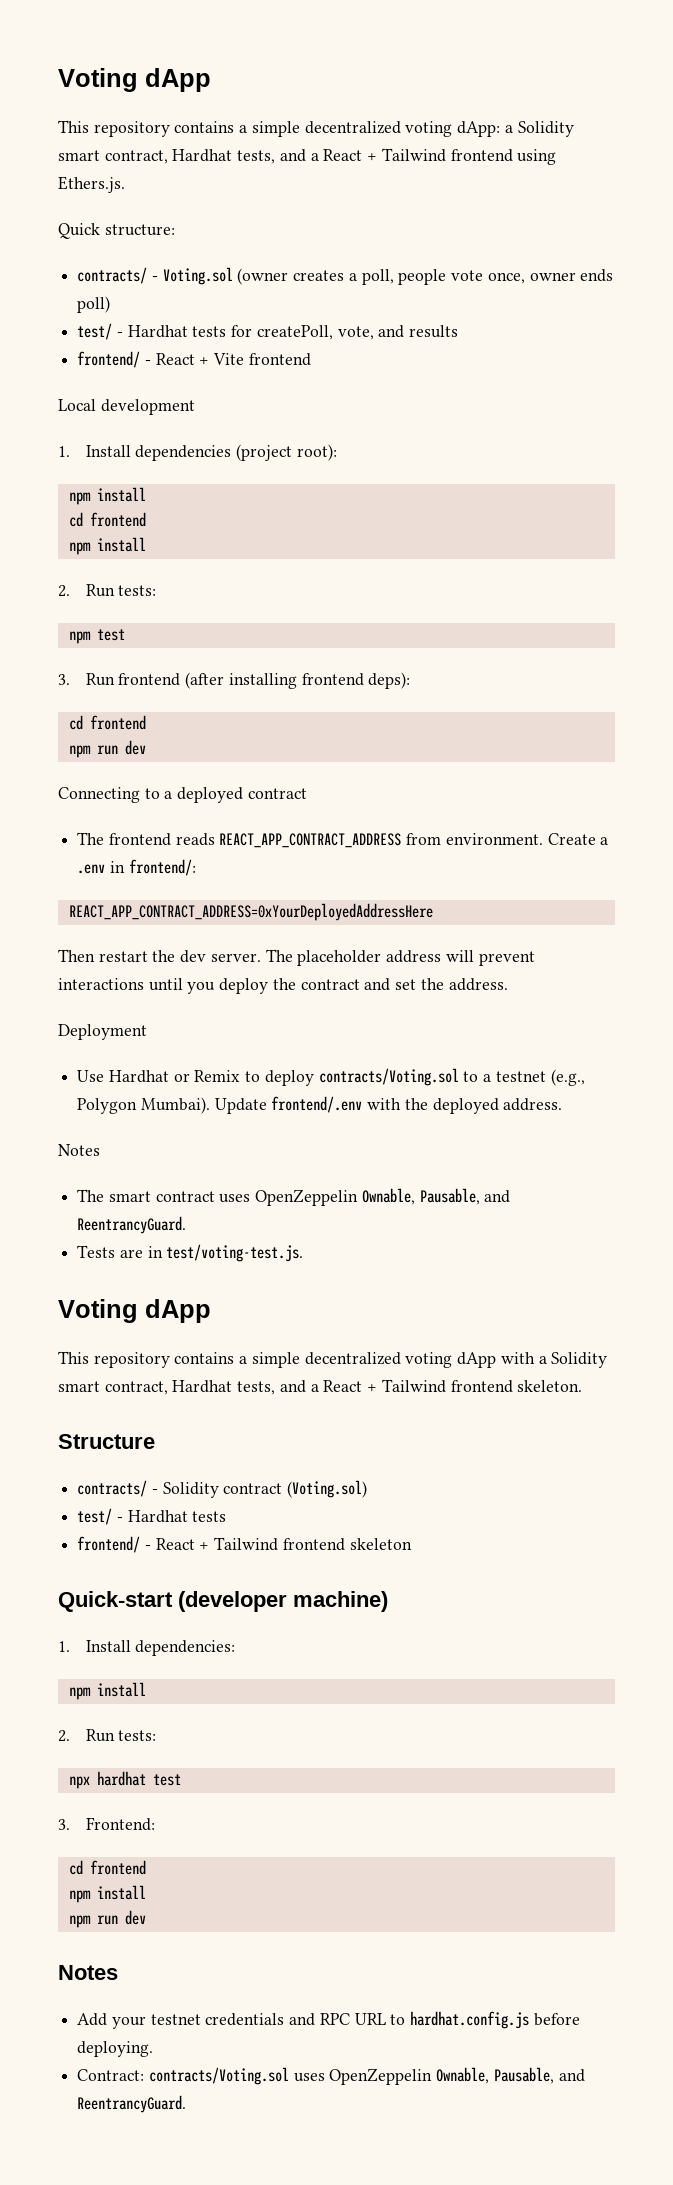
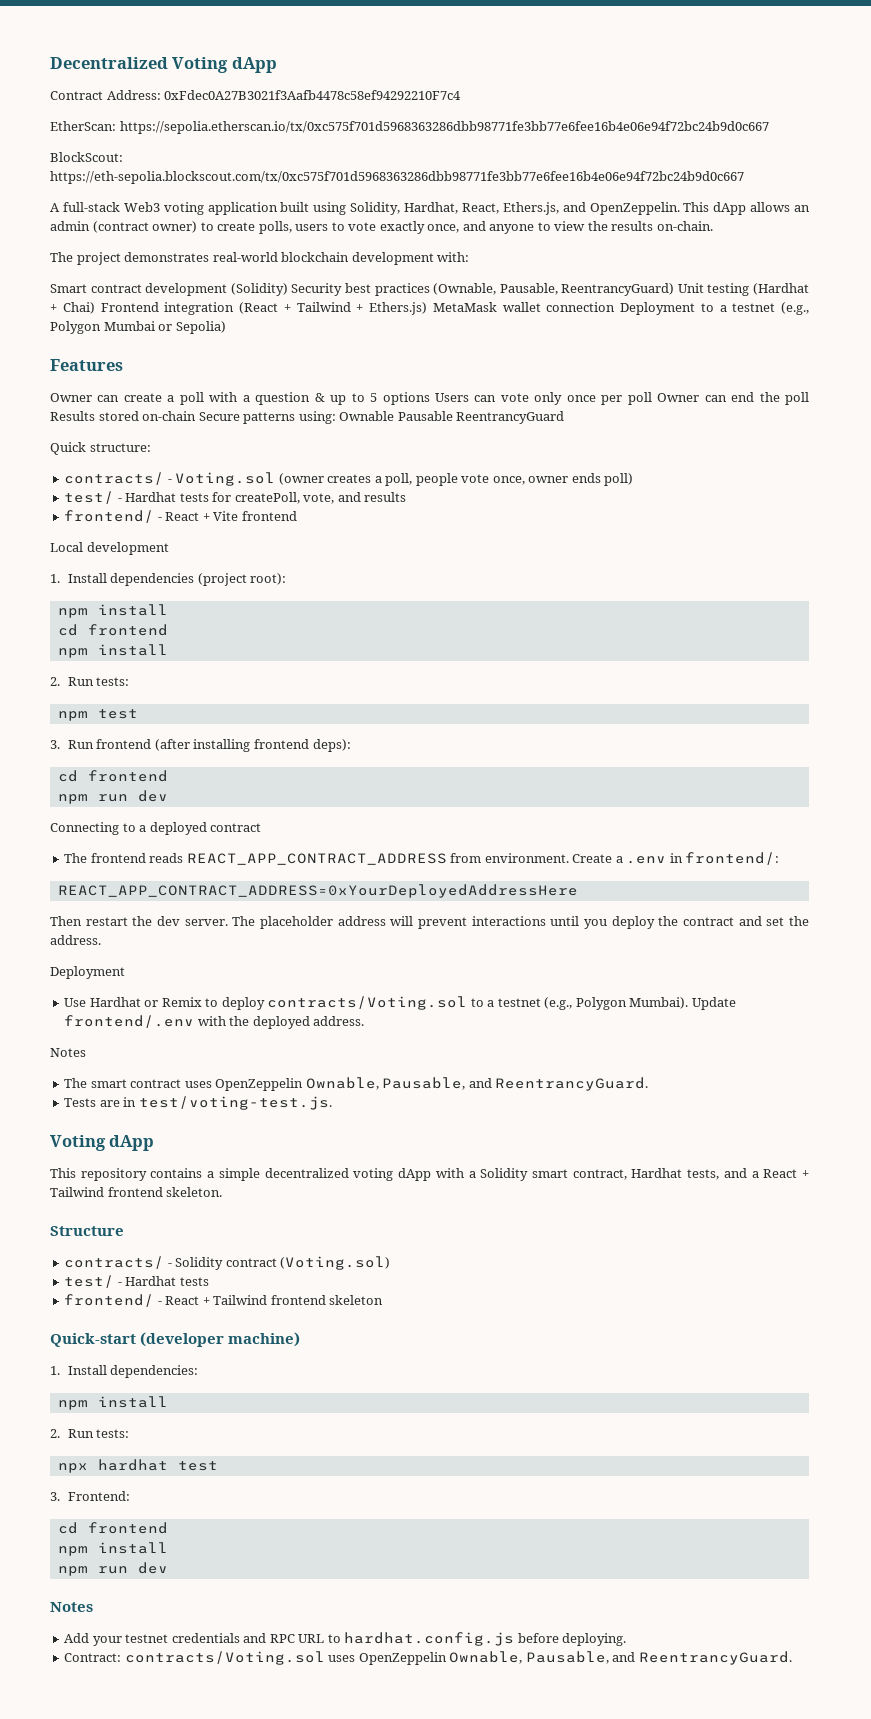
[58,68,211,92] [58,120,574,137] [58,148,557,165] [58,176,125,193] Voting dApp // This repository contains a simple decentralized voting dApp: a Solidity smart contract, Hardhat tests, and a React + Tailwind frontend using Ethers.js. -> [50,57,277,73] [50,90,462,100] [50,121,769,134] [50,152,123,162] [50,171,744,184] [50,202,810,215] [50,221,713,234] [50,252,470,265] [50,283,810,296] [50,302,809,315] [50,321,226,334] [50,359,123,371] [50,392,810,405] [50,411,565,424] Decentralized Voting dApp // Contract Address: 0xFdec0A27B3021f3Aafb4478c58ef94292210F7c4 // EtherScan: https://sepolia.etherscan.io/tx/0xc575f701d5968363286dbb98771fe3bb77e6fee16b4e06e94f72bc24b9d0c667 // BlockScout: https://eth-sepolia.blockscout.com/tx/0xc575f701d5968363286dbb98771fe3bb77e6fee16b4e06e94f72bc24b9d0c667 // A full-stack Web3 voting application built using Solidity, Hardhat, React, Ethers.js, and OpenZeppelin. This dApp allows an admin (contract owner) to create polls, users to vote exactly once, and anyone to view the results on-chain. // The project demonstrates real-world blockchain development with: // Smart contract development (Solidity) Security best practices (Ownable, Pausable, ReentrancyGuard) Unit testing (Hardhat + Chai) Frontend integration (React + Tailwind + Ethers.js) MetaMask wallet connection Deployment to a testnet (e.g., Polygon Mumbai or Sepolia) // Features // Owner can create a poll with a question & up to 5 options Users can vote only once per poll Owner can end the poll Results stored on-chain Secure patterns using: Ownable Pausable ReentrancyGuard

